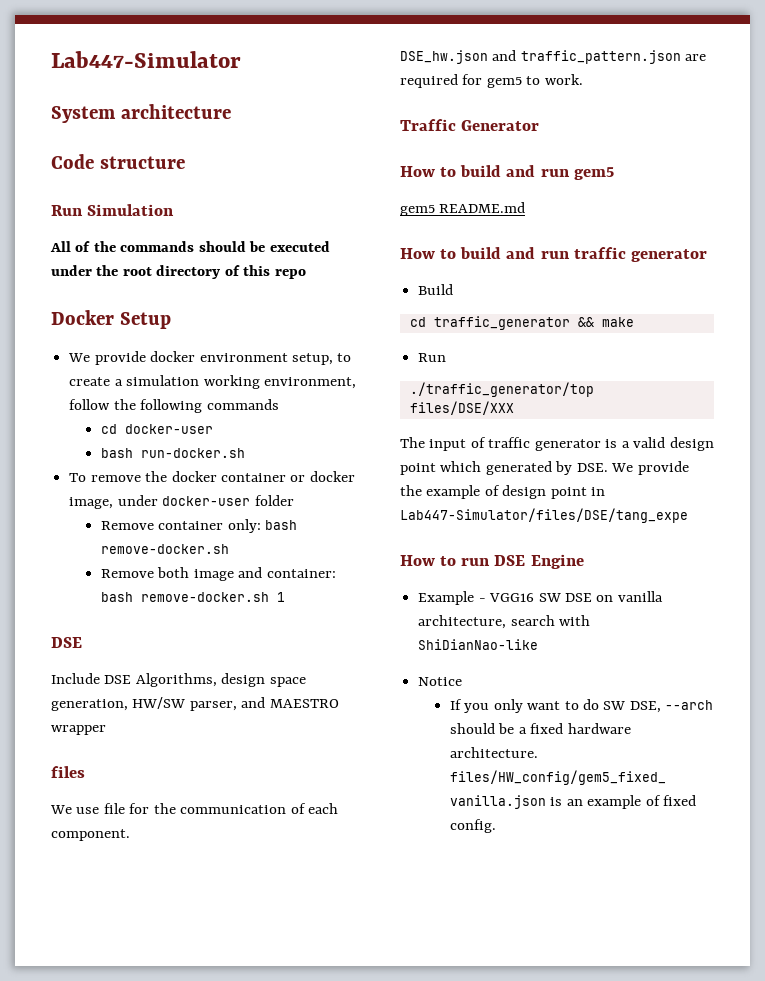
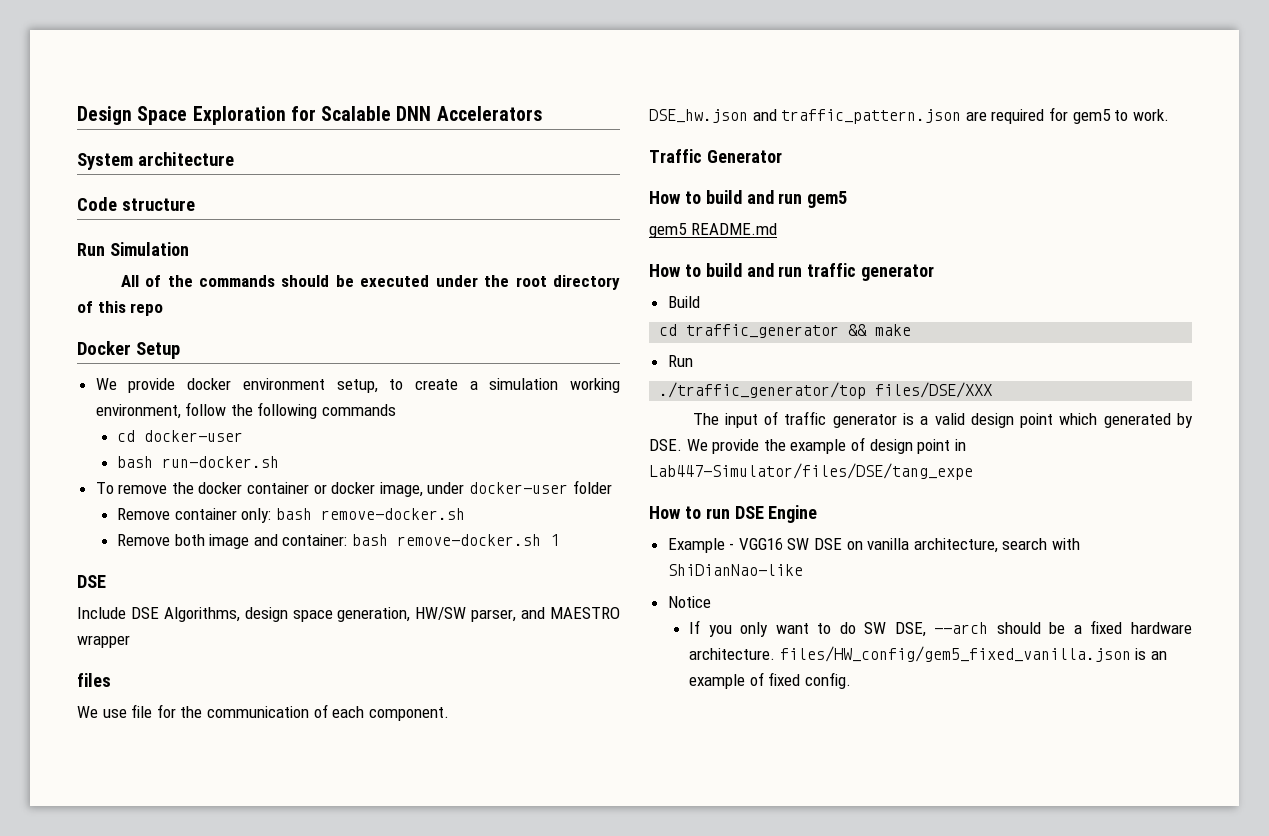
[51,51,241,68] Lab447-Simulator -> [77,106,542,125] Design Space Exploration for Scalable DNN Accelerators

